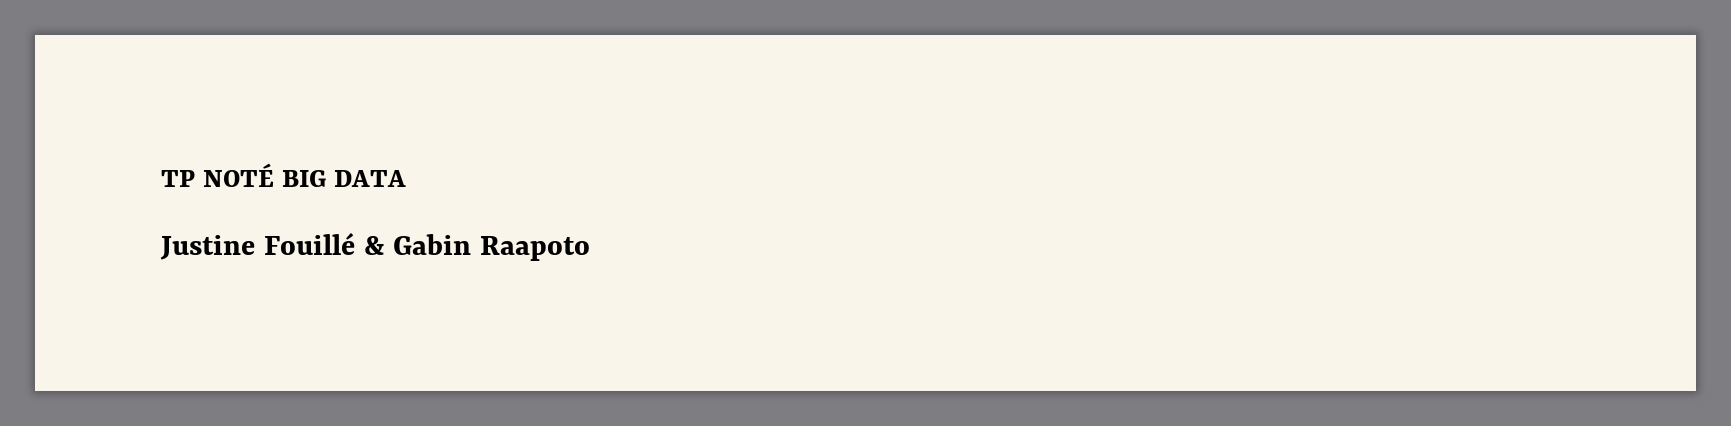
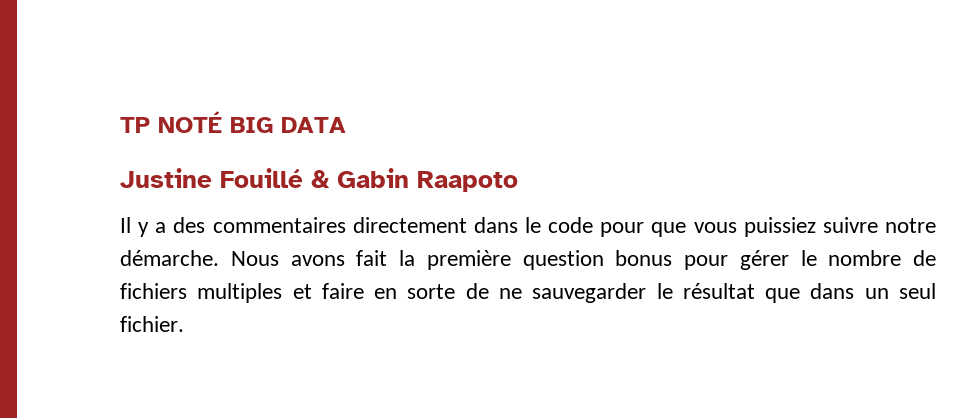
(590, 248) none -> [120,217,936,237] [120,250,936,270] [120,283,937,303] [120,316,184,332] // Il y a des commentaires directement dans le code pour que vous puissiez suivre notre démarche. Nous avons fait la première question bonus pour gérer le nombre de fichiers multiples et faire en sorte de ne sauvegarder le résultat que dans un seul fichier.

